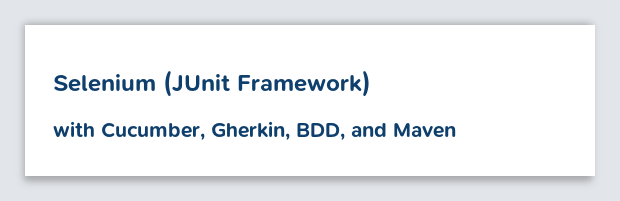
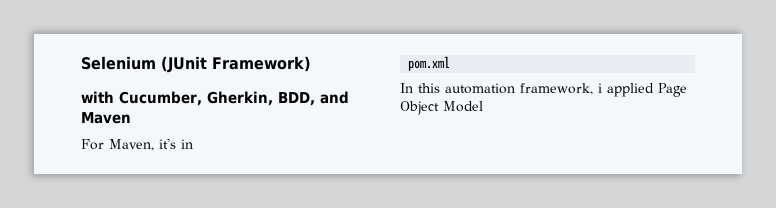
(456, 130) none -> [81,138,193,151] [408,56,451,71] [400,83,687,97] [400,101,483,115] // For Maven, it's in // pom.xml // In this automation framework, i applied Page Object Model

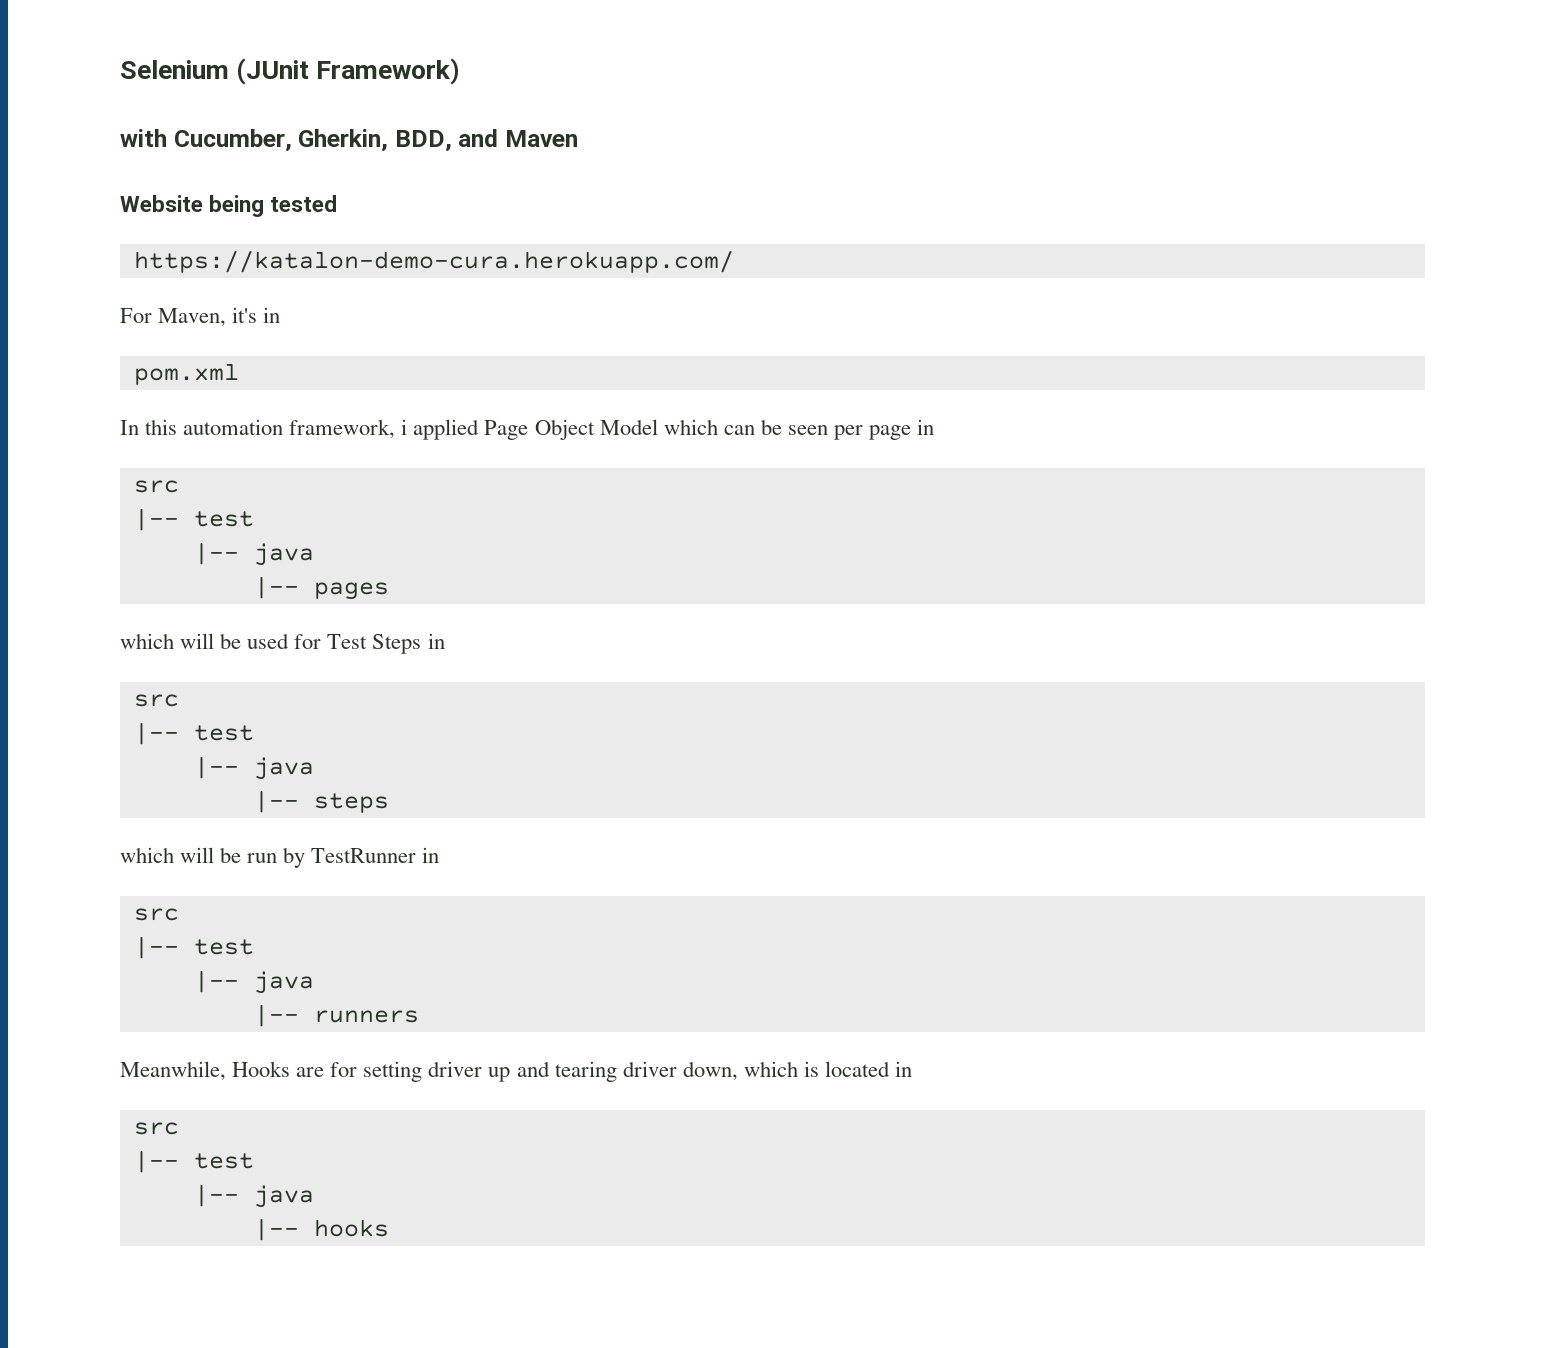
(131, 118) none -> [120,195,338,217] [133,250,734,273] // Website being tested // https://katalon-demo-cura.herokuapp.com/
(483, 106) none -> [663,419,935,440] [133,480,179,493] [133,508,254,531] [193,542,314,566] [253,576,389,600] [120,633,445,654] [133,694,179,707] [133,722,254,745] [193,756,314,780] [253,790,389,813] [120,847,440,868] [133,908,179,921] [133,936,254,959] [193,970,314,994] [253,1004,419,1027] [120,1061,913,1082] [133,1122,179,1135] [133,1150,254,1173] [193,1184,314,1208] [253,1218,389,1241] which can be seen per page in // src // |-- test // |-- java // |-- pages // which will be used for Test Steps in // src // |-- test // |-- java // |-- steps // which will be run by TestRunner in // src // |-- test // |-- java // |-- runners // Meanwhile, Hooks are for setting driver up and tearing driver down, which is located in // src // |-- test // |-- java // |-- hooks

